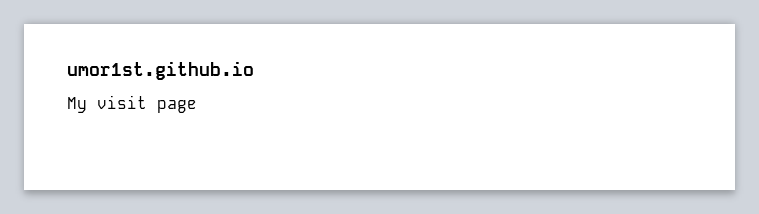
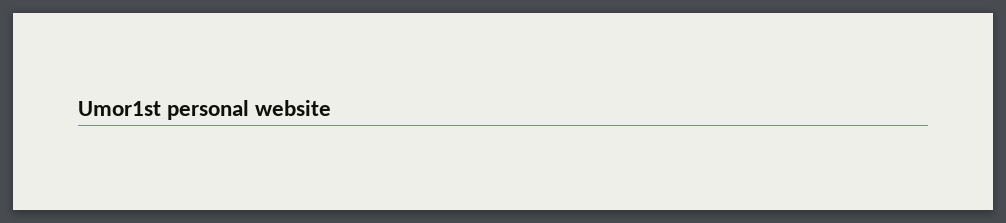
[67,61,254,80] [67,95,197,113] umor1st.github.io // My visit page -> [78,100,332,120] Umor1st personal website

